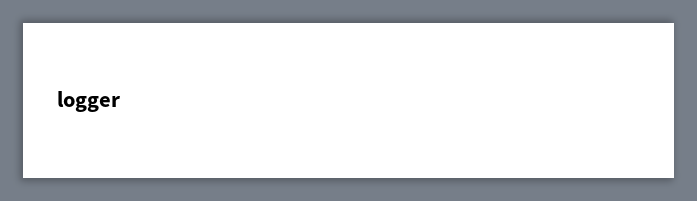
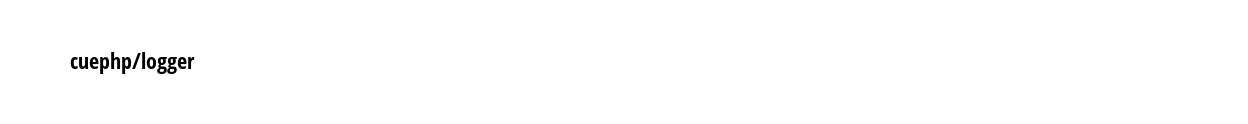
[57,91,120,112] logger -> [70,52,195,74] cuephp/logger

